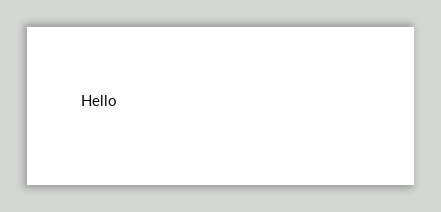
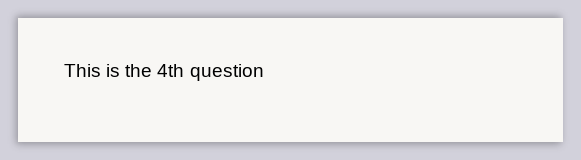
[81,95,117,106] Hello -> [64,64,264,81] This is the 4th question

